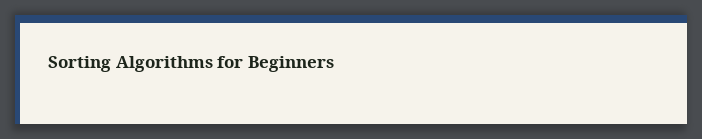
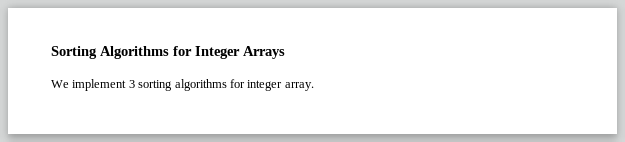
[247,56,334,72] Beginners -> [195,46,285,59] [51,79,314,91] Integer Arrays // We implement 3 sorting algorithms for integer array.

